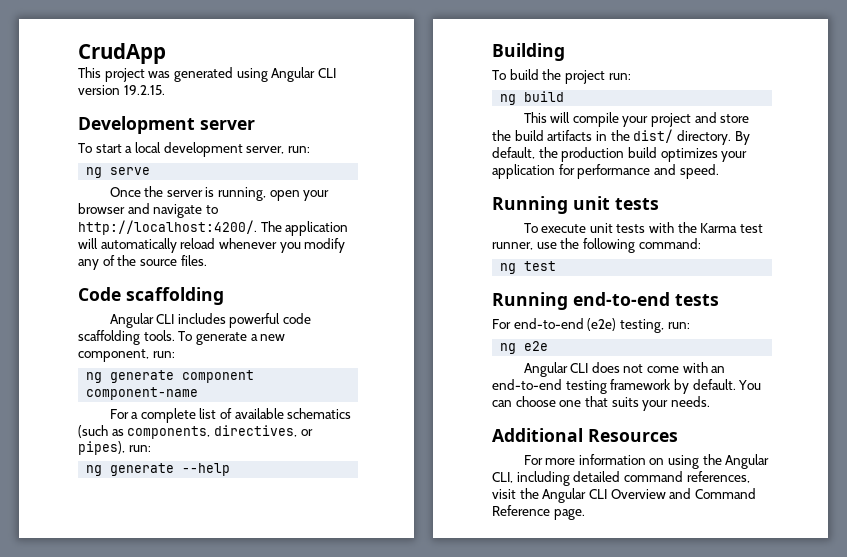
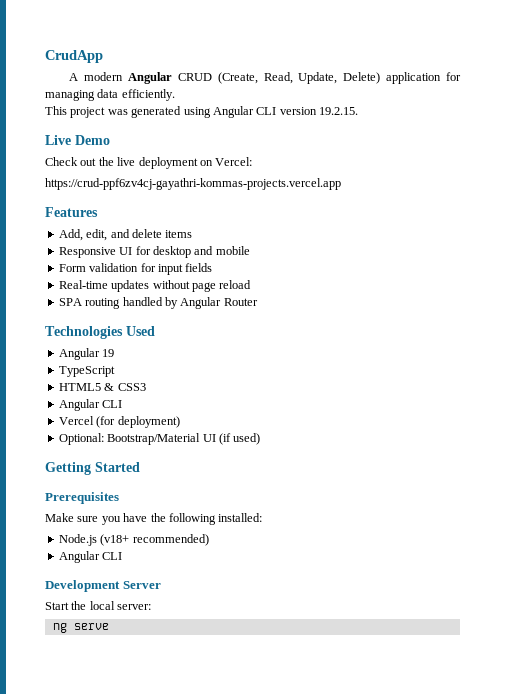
(166, 53) none -> [69,72,462,84] [45,89,175,101] // A modern Angular CRUD (Create, Read, Update, Delete) application for managing data efficiently.
[78,116,255,134] [78,142,310,157] [86,167,151,178] [109,186,330,201] [78,203,218,218] [78,220,349,236] [78,238,346,253] [78,255,207,270] [78,287,224,305] [109,313,312,328] [78,330,286,345] [78,349,175,362] [86,370,255,383] [86,387,199,400] [109,408,352,423] [78,425,313,439] [78,441,151,455] [86,463,231,476] [492,43,565,61] [492,69,631,84] [500,91,565,105] [523,112,750,127] [492,129,750,145] [492,147,748,162] [492,164,719,179] [492,196,659,214] [523,222,764,233] [492,238,701,253] [500,261,557,274] [492,292,719,310] [492,318,690,333] [500,341,549,354] [523,362,726,377] [492,379,762,394] [492,396,710,411] [492,428,678,442] [523,454,770,469] [492,471,750,486] [492,488,756,503] [492,505,585,520] Development server // To start a local development server, run: // ng serve // Once the server is running, open your browser and navigate to http://localhost:4200/. The application will automatically reload whenever you modify any of the source files. // Code scaffolding // Angular CLI includes powerful code scaffolding tools. To generate a new component, run: // ng generate component component-name // For a complete list of available schematics (such as components, directives, or pipes), run: // ng generate --help // Building // To build the project run: // ng build // This will compile your project and store the build artifacts in the dist/ directory. By default, the production build optimizes your application for performance and speed. // Running unit tests // To execute unit tests with the Karma test runner, use the following command: // ng test // Running end-to-end tests // For end-to-end (e2e) testing, run: // ng e2e // Angular CLI does not come with an end-to-end testing framework by default. You can choose one that suits your needs. // Additional Resources // For more information on using the Angular CLI, including detailed command references, visit the Angular CLI Overview and Command Reference page. -> [45,135,110,145] [45,157,253,169] [45,178,341,190] [45,207,98,217] [58,229,193,241] [58,246,250,258] [58,263,213,275] [58,280,252,292] [58,297,258,309] [45,326,155,339] [58,348,115,360] [58,366,115,377] [58,383,146,391] [58,399,123,411] [58,416,180,428] [58,433,261,445] [45,462,140,475] [45,492,119,504] [45,513,263,525] [58,534,209,546] [58,551,123,563] [45,580,161,592] [45,601,152,610] [52,623,109,633] Live Demo // Check out the live deployment on Vercel: // https://crud-ppf6zv4cj-gayathri-kommas-projects.vercel.app // Features // Add, edit, and delete items // Responsive UI for desktop and mobile // Form validation for input fields // Real-time updates without page reload // SPA routing handled by Angular Router // Technologies Used // Angular 19 // TypeScript // HTML5 & CSS3 // Angular CLI // Vercel (for deployment) // Optional: Bootstrap/Material UI (if used) // Getting Started // Prerequisites // Make sure you have the following installed: // Node.js (v18+ recommended) // Angular CLI // Development Server // Start the local server: // ng serve

